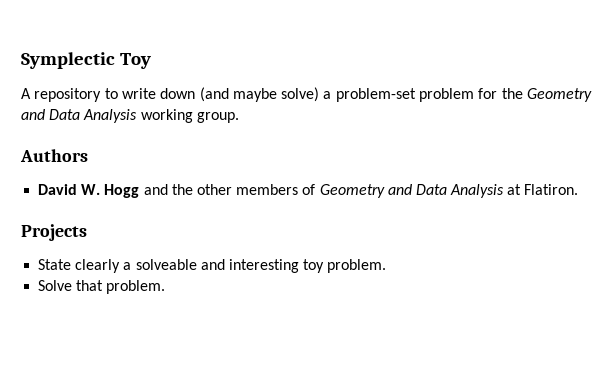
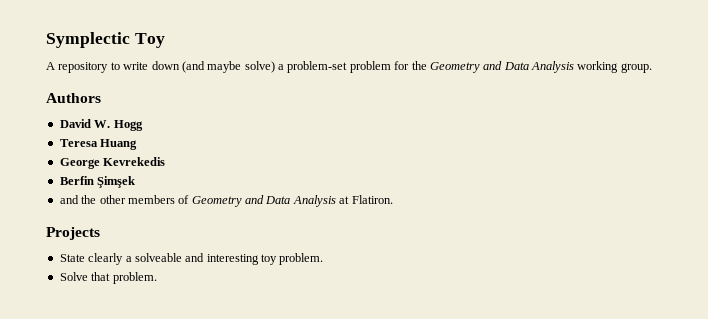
(140, 191) none -> [59,139,138,150] [59,157,166,169] [59,176,136,188] // Teresa Huang // George Kevrekedis // Berfin Şimşek //

